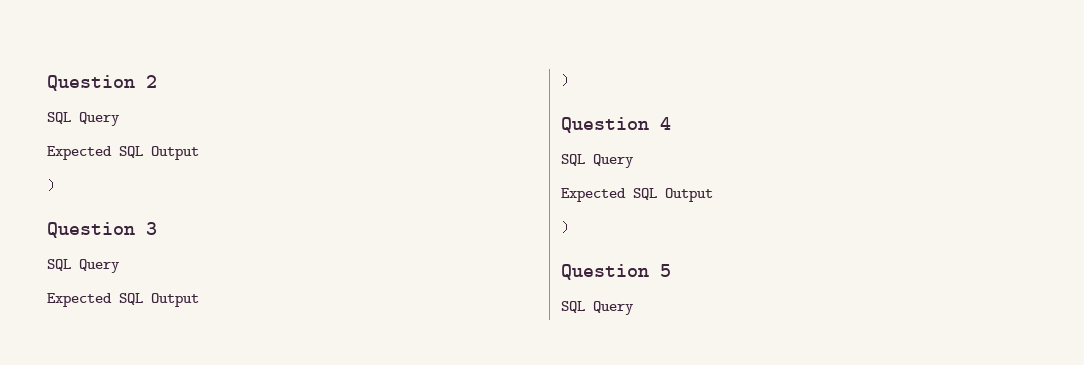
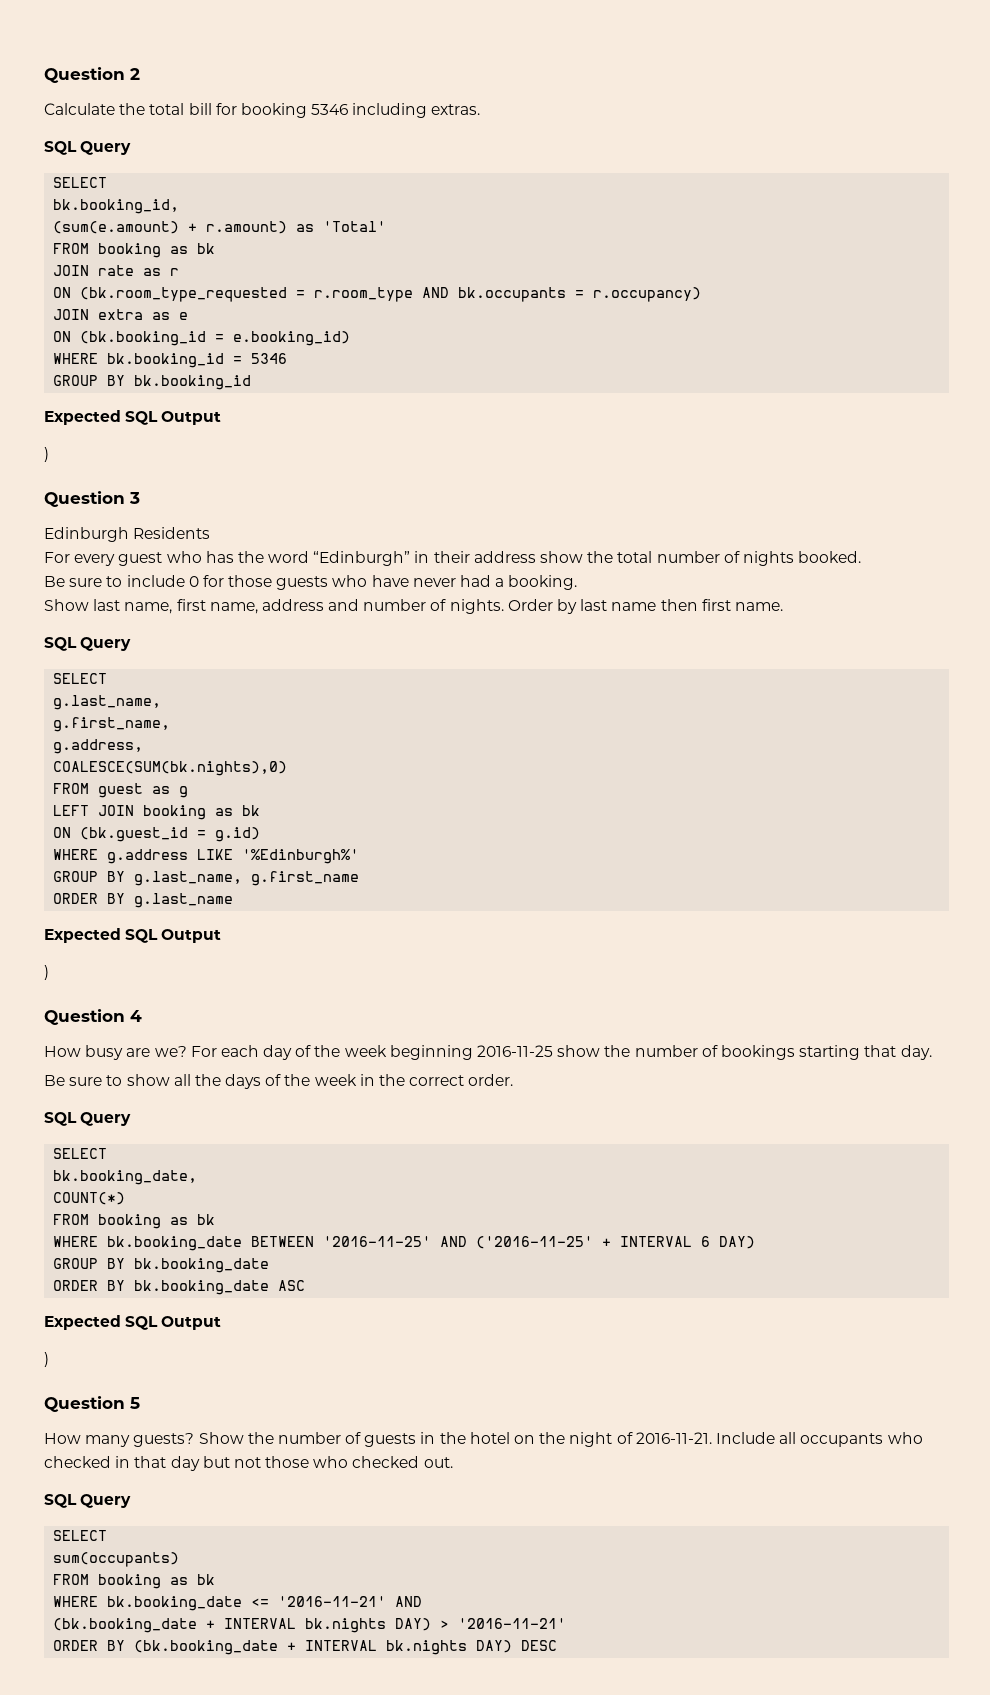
[47,112,120,126] SQL Query -> [44,103,481,118] [44,141,132,155] [53,177,108,188] [53,199,180,214] [53,221,387,234] [53,243,216,258] [53,265,180,276] [53,287,702,302] [53,309,189,320] [53,331,351,346] [53,353,288,368] [53,375,252,390] Calculate the total bill for booking 5346 including extras. // SQL Query // SELECT // bk.booking_id, // (sum(e.amount) + r.amount) as 'Total' // FROM booking as bk // JOIN rate as r // ON (bk.room_type_requested = r.room_type AND bk.occupants = r.occupancy) // JOIN extra as e // ON (bk.booking_id = e.booking_id) // WHERE bk.booking_id = 5346 // GROUP BY bk.booking_id
[47,259,120,273] SQL Query -> [44,527,211,542] [44,551,862,566] [44,575,578,590] [44,599,783,614] [44,637,132,651] [53,673,108,684] [53,695,162,710] [53,717,171,732] [53,739,144,754] [53,761,288,776] [53,783,189,798] [53,805,261,820] [53,827,261,842] [53,849,360,864] [53,871,360,886] [53,893,234,908] Edinburgh Residents // For every guest who has the word “Edinburgh” in their address show the total number of nights booked. // Be sure to include 0 for those guests who have never had a booking. // Show last name, first name, address and number of nights. Order by last name then first name. // SQL Query // SELECT // g.last_name, // g.first_name, // g.address, // COALESCE(SUM(bk.nights),0) // FROM guest as g // LEFT JOIN booking as bk // ON (bk.guest_id = g.id) // WHERE g.address LIKE '%Edinburgh%' // GROUP BY g.last_name, g.first_name // ORDER BY g.last_name
[561,154,634,168] SQL Query -> [44,1045,932,1060] [44,1074,514,1089] [44,1112,132,1126] [53,1148,108,1159] [53,1170,198,1185] [53,1192,126,1205] [53,1214,216,1229] [53,1236,756,1251] [53,1258,270,1273] [53,1280,306,1295] How busy are we? For each day of the week beginning 2016-11-25 show the number of bookings starting that day. // Be sure to show all the days of the week in the correct order. // SQL Query // SELECT // bk.booking_date, // COUNT(*) // FROM booking as bk // WHERE bk.booking_date BETWEEN '2016-11-25' AND ('2016-11-25' + INTERVAL 6 DAY) // GROUP BY bk.booking_date // ORDER BY bk.booking_date ASC
[561,301,634,315] SQL Query -> [44,1432,923,1447] [44,1456,453,1471] [44,1494,132,1508] [53,1530,108,1541] [53,1552,180,1567] [53,1574,216,1589] [53,1596,423,1611] [53,1618,567,1633] [53,1640,558,1655] How many guests? Show the number of guests in the hotel on the night of 2016-11-21. Include all occupants who checked in that day but not those who checked out. // SQL Query // SELECT // sum(occupants) // FROM booking as bk // WHERE bk.booking_date <= '2016-11-21' AND // (bk.booking_date + INTERVAL bk.nights DAY) > '2016-11-21' // ORDER BY (bk.booking_date + INTERVAL bk.nights DAY) DESC

